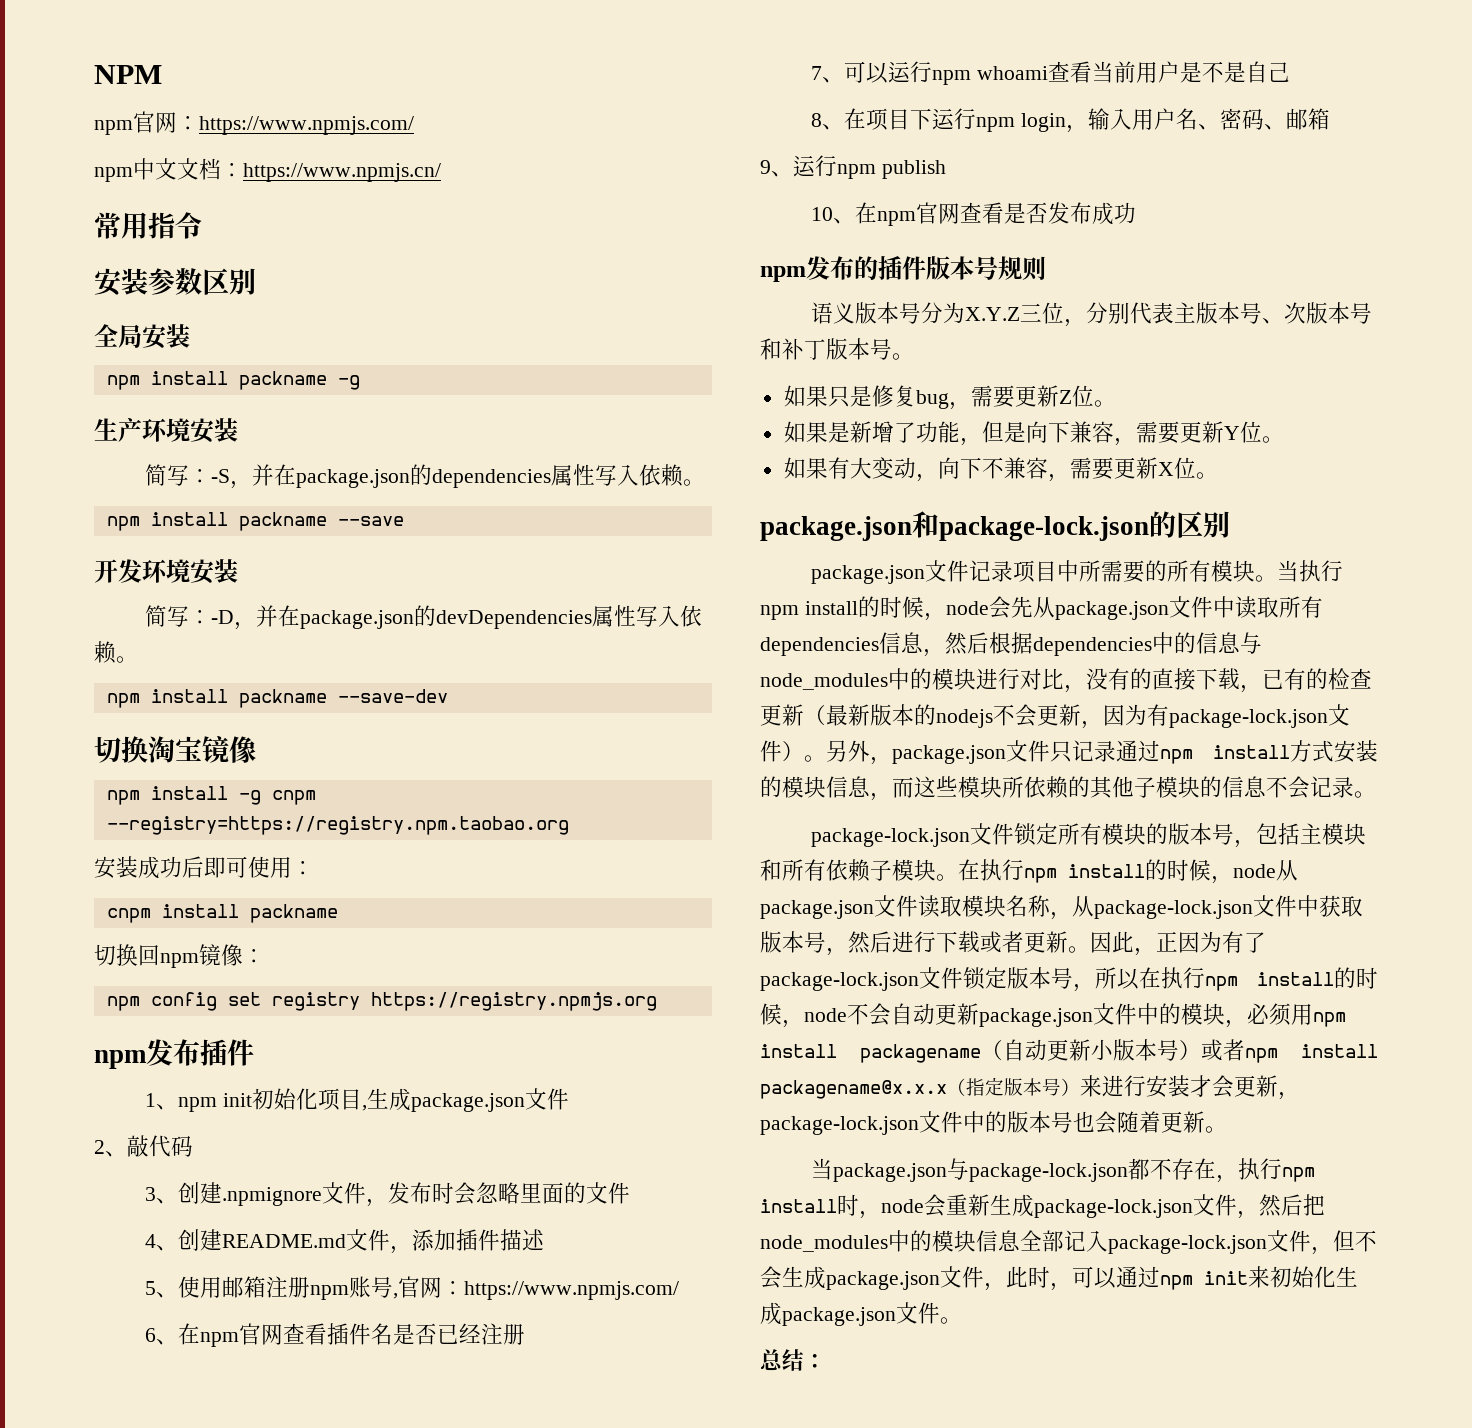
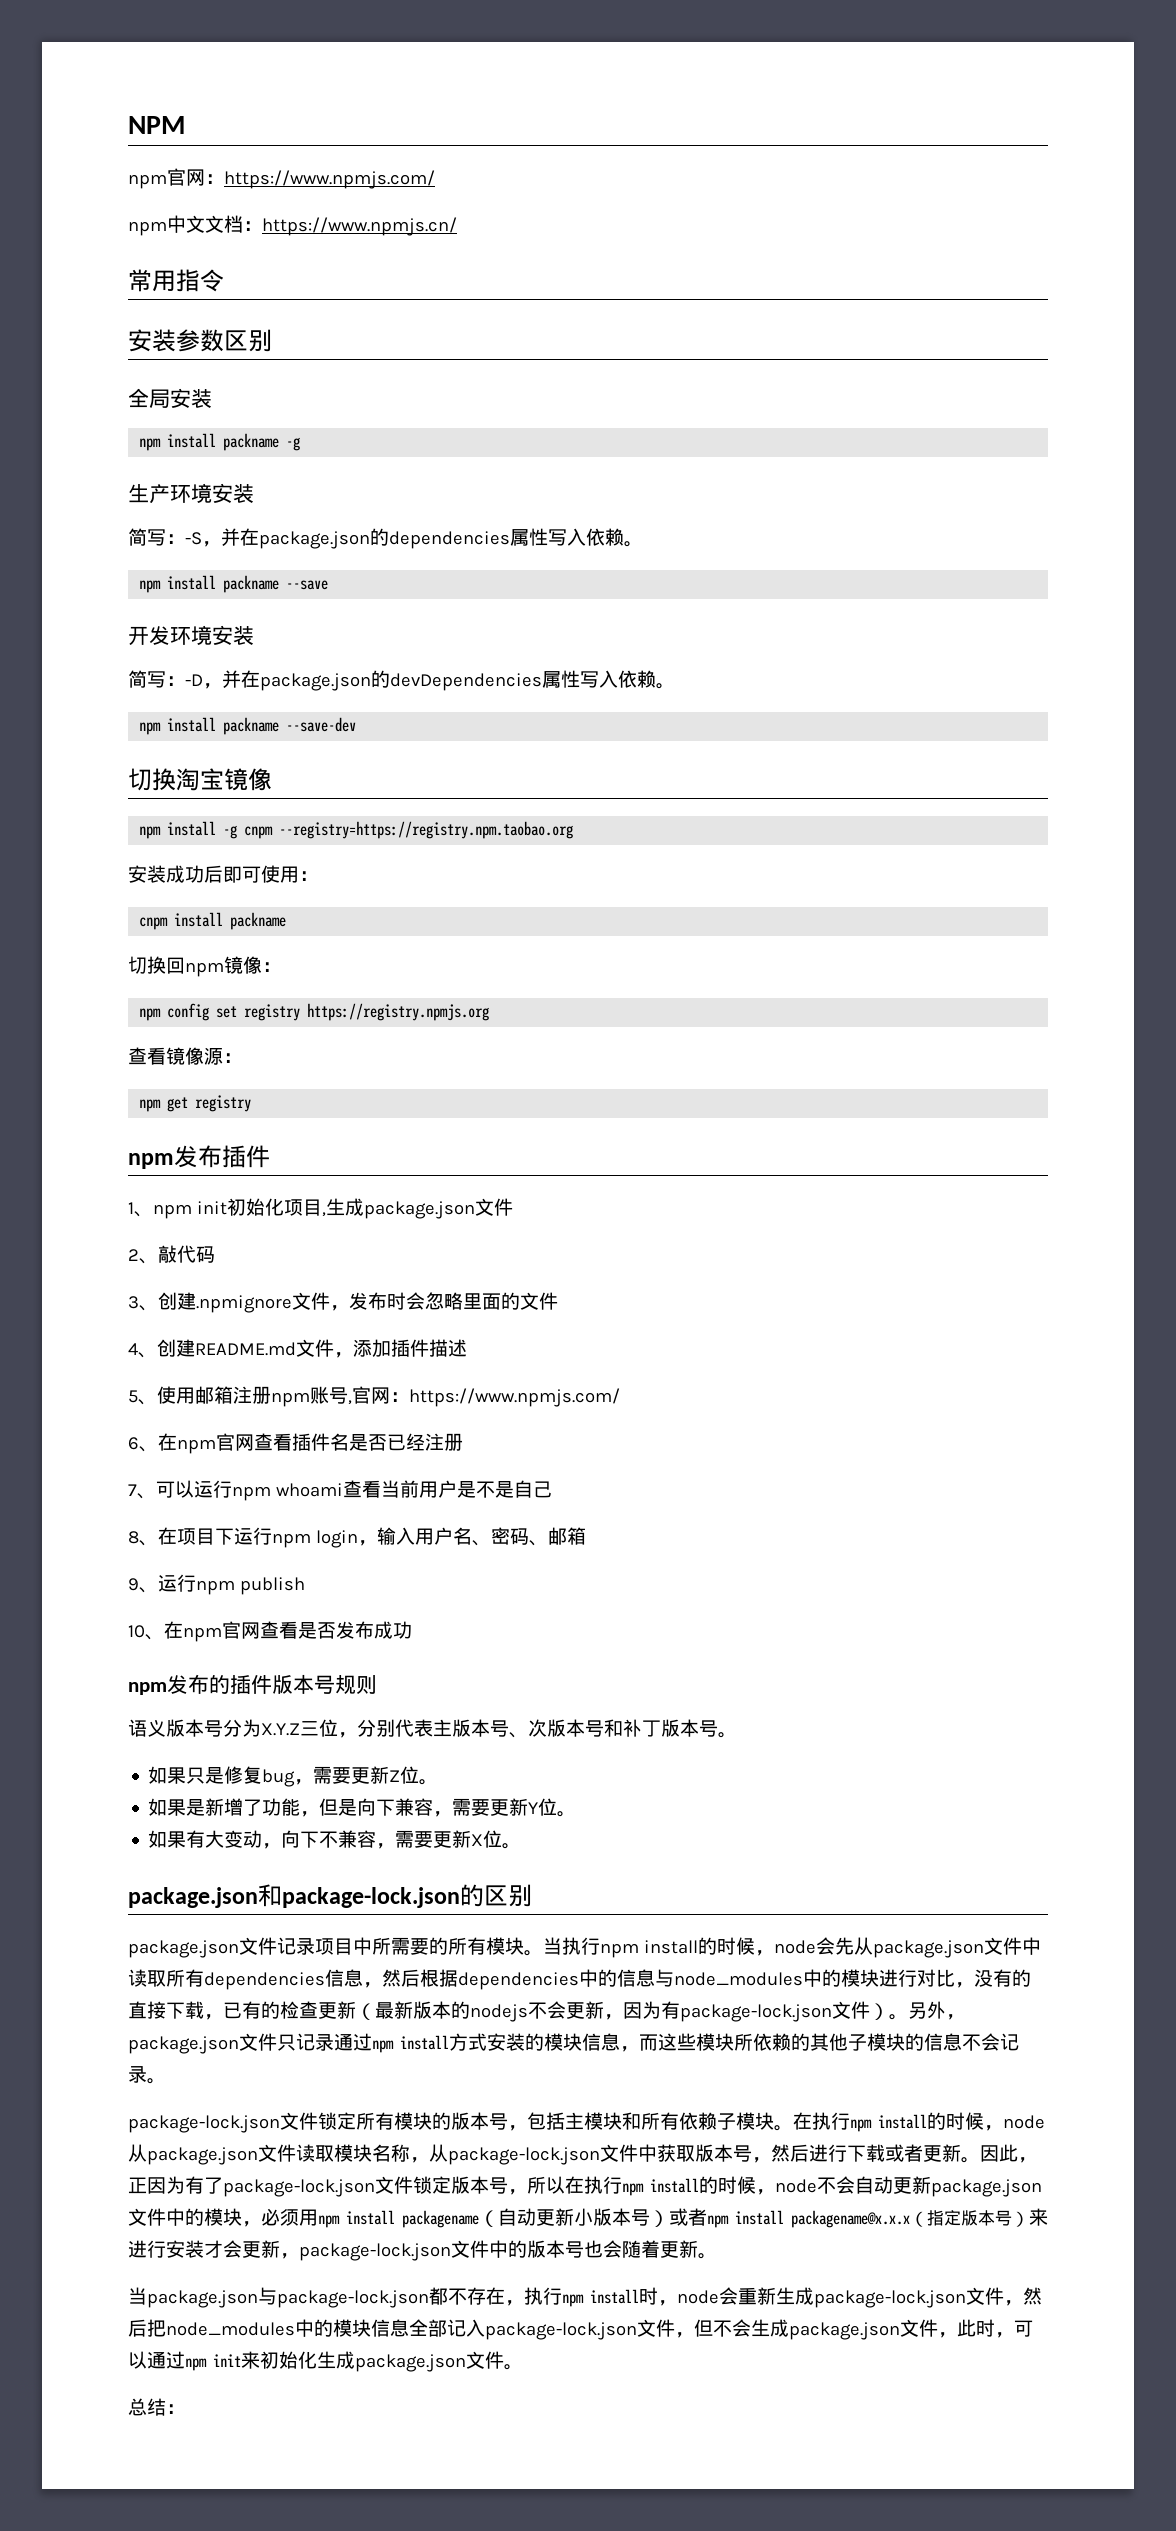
(657, 1001) none -> [128,1047,242,1065] [139,1095,252,1112] // 查看镜像源： // npm get registry

